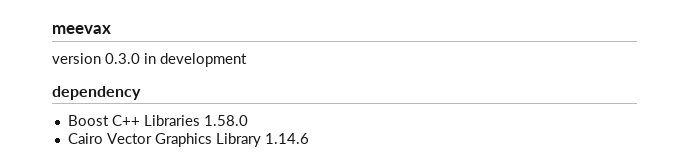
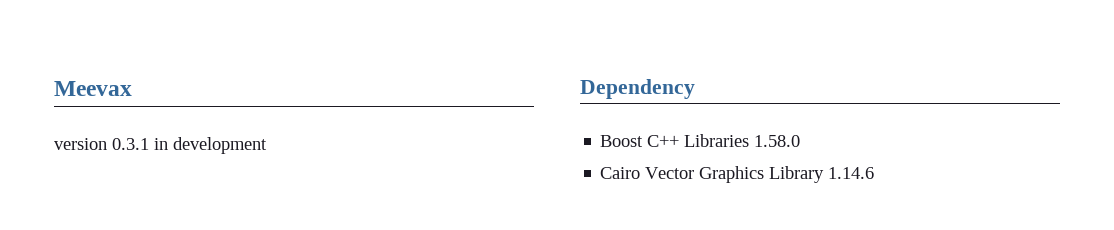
[52,25,111,34] meevax -> [54,81,132,96] Meevax
[105,53,140,64] 0.3.0 -> [112,138,149,150] 0.3.1
[52,86,141,100] dependency -> [580,79,695,99] Dependency

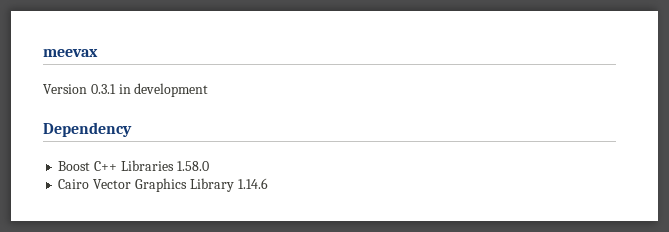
[54,81,132,96] [54,138,107,150] Meevax // version -> [43,49,98,57] [43,84,87,94] meevax // Version

